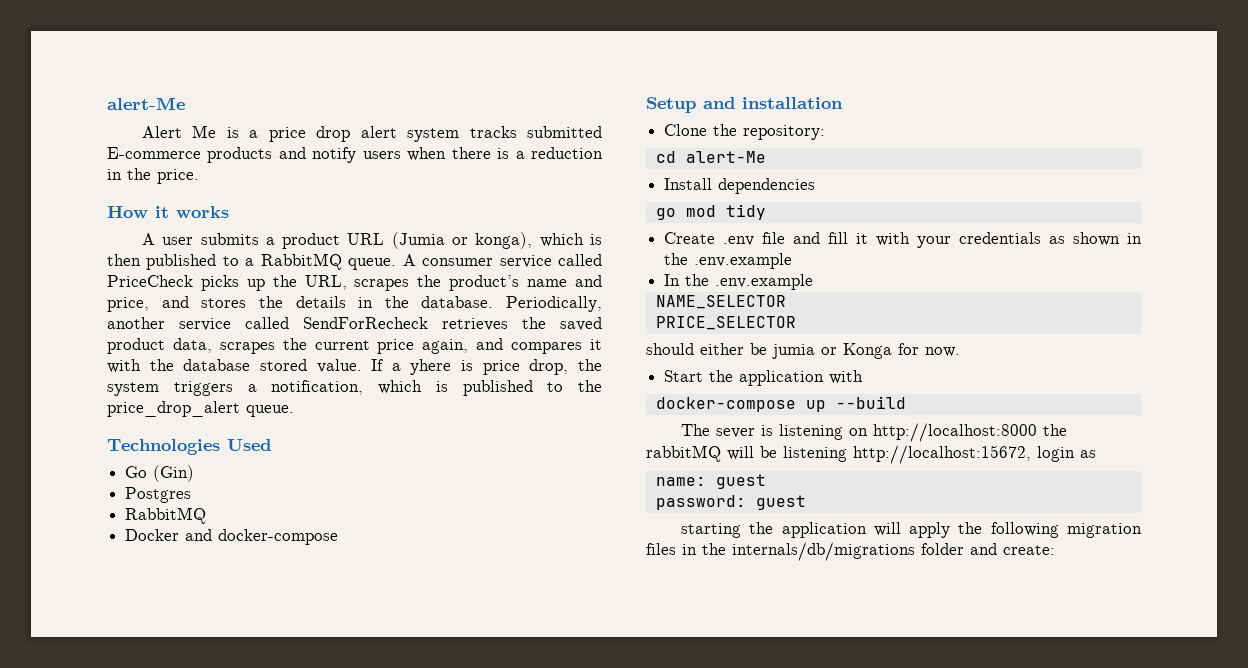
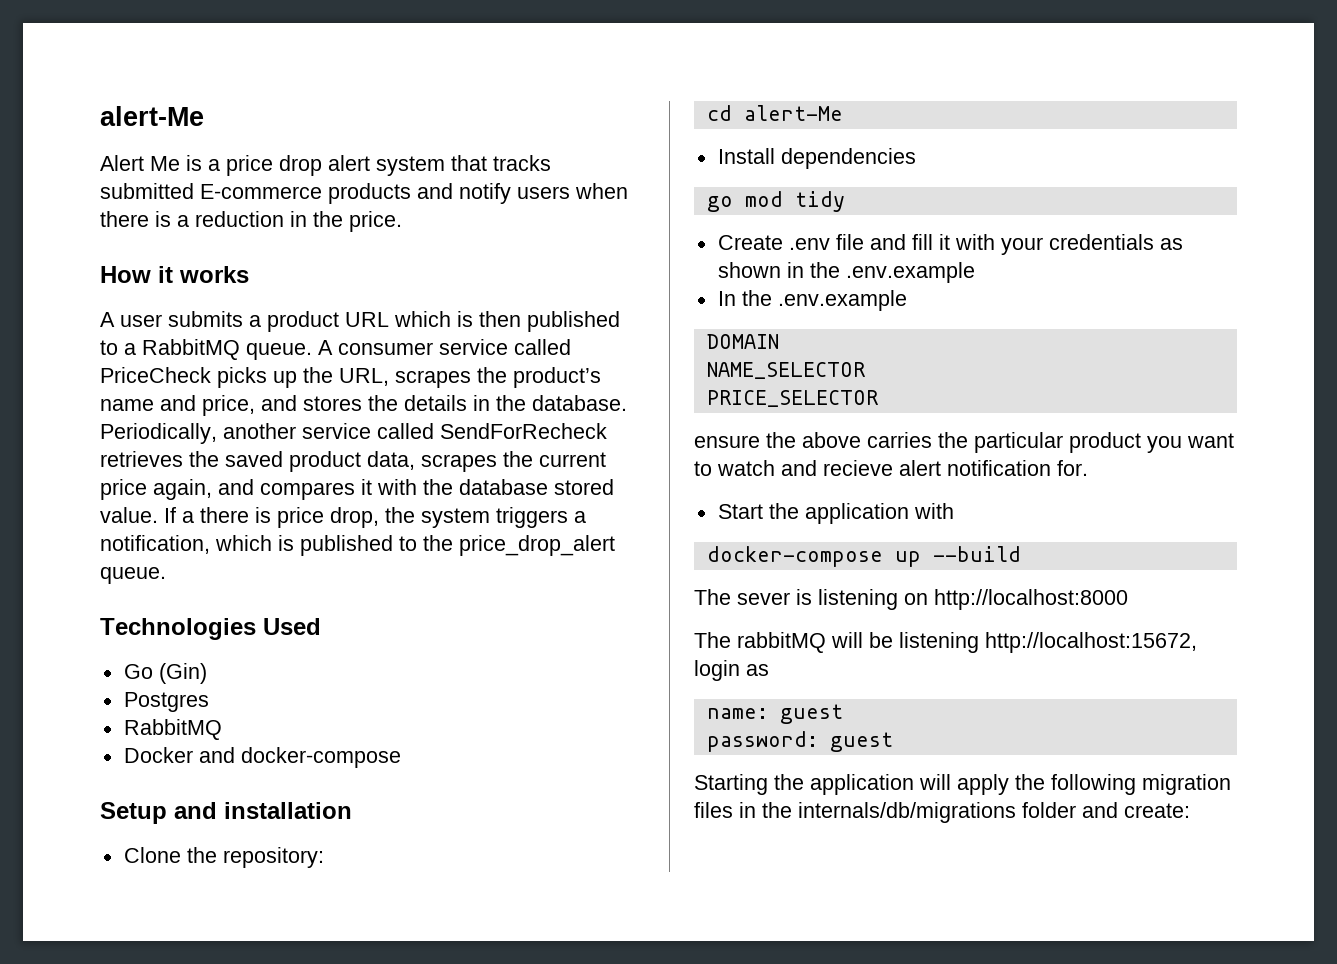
(460, 135) none -> [451,155,487,171] that
[391,232,533,249] (Jumia or konga), -> (389, 319) none
[410,359,452,375] yhere -> [200,507,249,523] there
(814, 282) none -> [706,334,779,349] // DOMAIN
[646,343,960,359] should either be jumia or Konga for now. -> [694,432,1234,453] [694,460,1088,476] ensure the above carries the particular product you want to watch and recieve alert notification for.
[1042,424,1067,436] the -> [694,632,731,648] // The
[680,523,741,538] starting -> [694,774,768,795] Starting

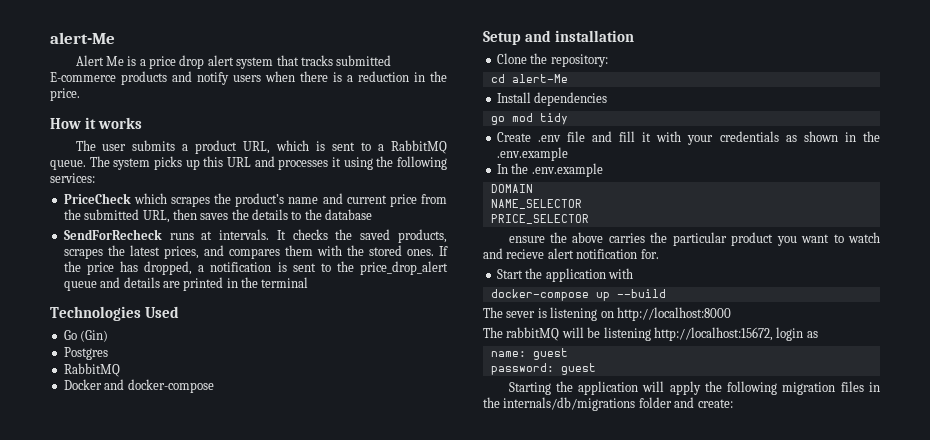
[100,312,115,327] A -> [75,140,96,151] The
[345,311,620,332] URL which is then published -> [243,140,356,154] URL, which is sent
[318,339,571,355] [100,367,389,388] A consumer service called PriceCheck picks up the URL, -> [89,156,447,170] [50,173,95,183] [63,193,167,204] The system picks up this URL and processes it using the following services: // PriceCheck which
[202,395,627,416] [100,423,607,444] [100,451,606,472] [100,479,212,500] price, and stores the details in the database. Periodically, another service called SendForRecheck retrieves the saved product data, scrapes the current price again, -> [346,194,448,207] [63,209,373,223] [63,229,447,243] [63,245,199,259] current price from the submitted URL, then saves the details to the database // SendForRecheck runs at intervals. It checks the saved products, scrapes the latest prices,
[361,479,372,495] it -> [284,245,313,256] them
[459,479,614,495] [100,507,586,528] [100,535,615,556] [100,567,166,584] database stored value. If a there is price drop, the system triggers a notification, which is published to the price_drop_alert queue. -> [368,245,448,256] [63,261,448,275] [63,277,309,291] stored ones. If the price has dropped, a notification is sent to the price_drop_alert queue and details are printed in the terminal

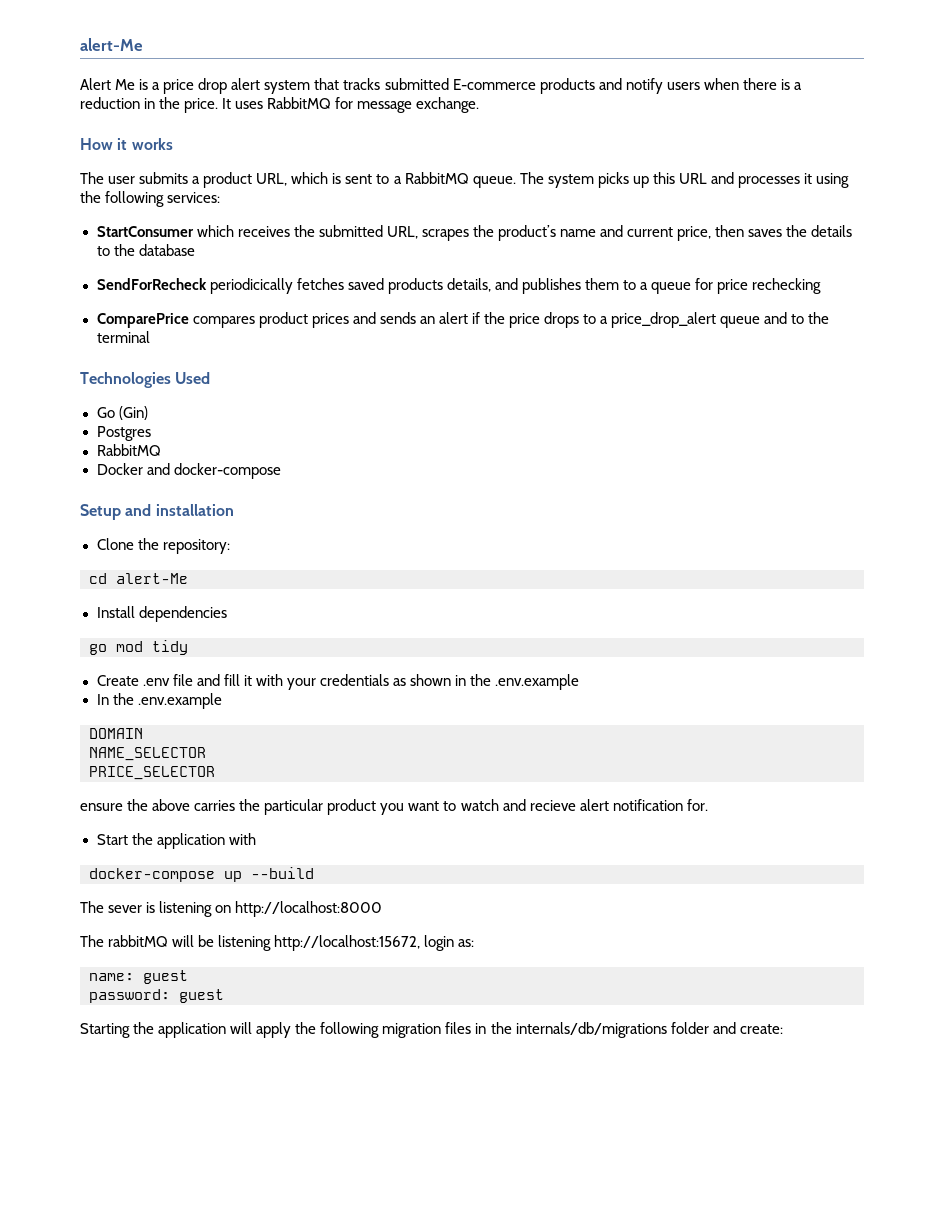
(80, 94) none -> [222,97,480,113] It uses RabbitMQ for message exchange.
[63,193,167,204] PriceCheck which -> [96,225,418,239] StartConsumer which receives the submitted URL,
[389,194,448,207] [63,209,170,223] price from the submitted URL, -> [677,226,712,241] price,
[169,229,447,243] [63,245,448,259] [63,261,448,275] [63,277,238,291] runs at intervals. It checks the saved products, scrapes the latest prices, and compares them with the stored ones. If the price has dropped, a notification is sent to the price_drop_alert queue and details are printed in -> [209,278,822,294] [96,312,805,328] periodicically fetches saved products details, and publishes them to a queue for price rechecking // ComparePrice compares product prices and sends an alert if the price drops to a price_drop_alert queue and to
[806,331,818,338] as -> [458,939,475,947] as:

